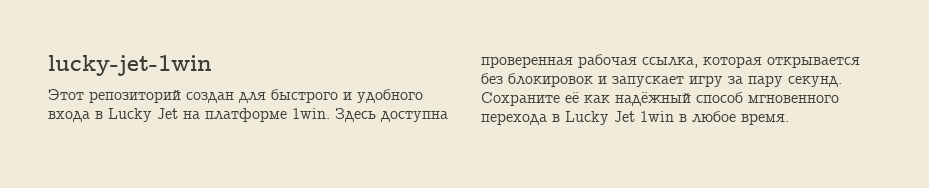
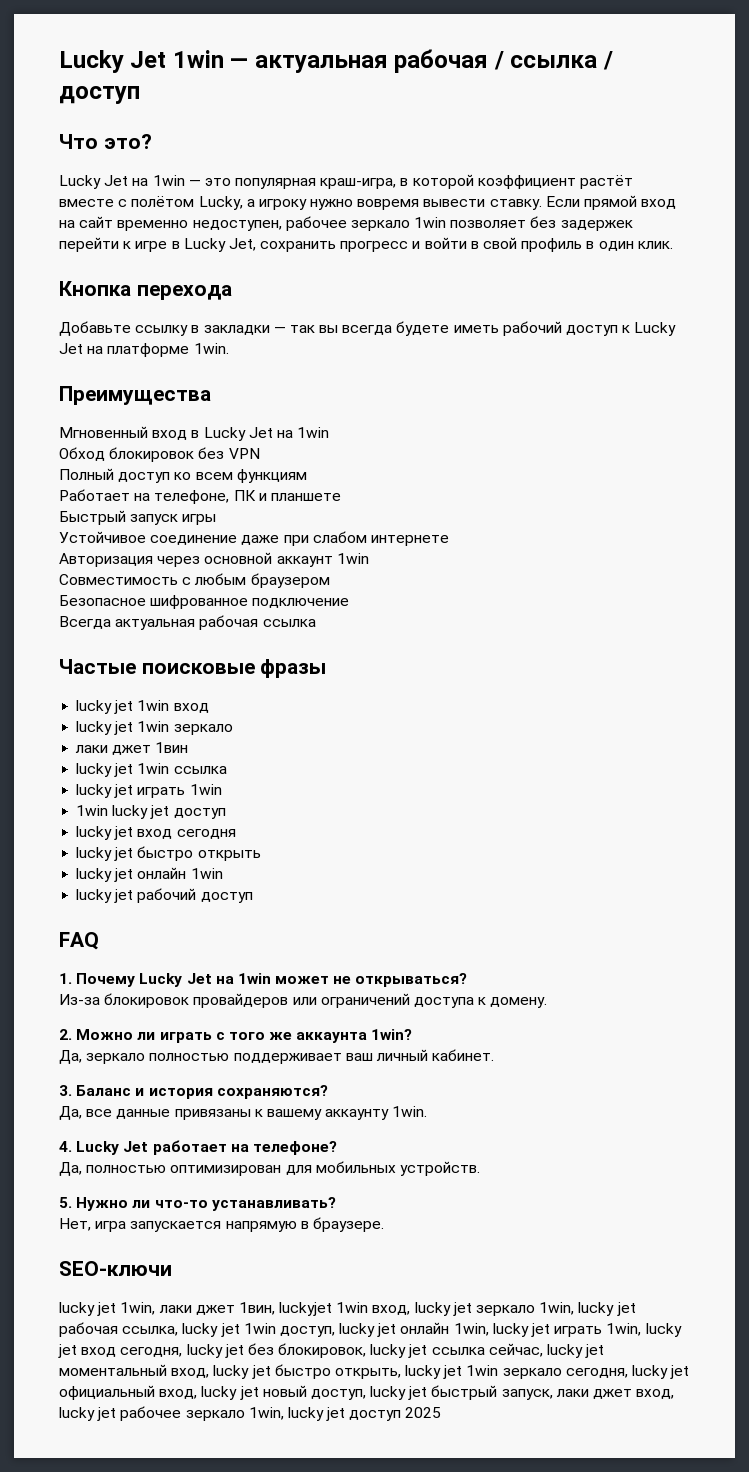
[48,55,212,76] [48,89,423,103] [48,111,103,122] lucky-jet-1win // Этот репозиторий создан для быстрого и удобного входа в -> [59,49,613,73] [59,86,140,104] [59,134,152,149] [59,174,634,189] [59,195,677,210] [59,216,633,231] [59,237,673,252] [59,281,232,300] [59,321,631,336] Lucky Jet 1win — актуальная рабочая / ссылка / доступ // Что это? // Lucky Jet на 1win — это популярная краш-игра, в которой коэффициент растёт вместе с полётом Lucky, а игроку нужно вовремя вывести ставку. Если прямой вход на сайт временно недоступен, рабочее зеркало 1win позволяет без задержек перейти к игре в Lucky Jet, сохранить прогресс и войти в свой профиль в один клик. // Кнопка перехода // Добавьте ссылку в закладки — так вы всегда будете иметь рабочий доступ к
[335,108,448,122] [481,54,860,68] [481,73,842,87] [481,92,839,106] [481,111,789,125] Здесь доступна проверенная рабочая ссылка, которая открывается без блокировок и запускает игру за пару секунд. Сохраните её как надёжный способ мгновенного перехода в Lucky Jet 1win в любое время. -> [59,386,211,405] [59,426,330,441] [59,447,260,462] [59,468,307,483] [59,489,341,504] [59,510,217,525] [59,531,449,546] [59,552,369,567] [59,573,330,588] [59,595,350,609] [59,615,316,630] [59,659,327,678] [76,700,209,714] [76,721,233,735] [75,742,189,755] [76,763,227,777] [76,784,222,798] [76,805,226,819] [76,826,236,840] [76,846,261,861] [76,867,223,882] [76,888,253,903] [59,932,99,950] [59,973,468,987] [59,993,548,1008] [59,1029,413,1043] [59,1049,495,1064] [59,1085,328,1099] [59,1106,428,1120] [59,1140,337,1155] [59,1161,480,1176] [59,1197,336,1211] [59,1217,384,1232] [59,1261,172,1276] [59,1302,636,1316] [59,1322,682,1337] [58,1343,605,1358] [59,1364,690,1379] [59,1385,675,1400] [59,1406,442,1421] // Преимущества // Мгновенный вход в Lucky Jet на 1win // Обход блокировок без VPN // Полный доступ ко всем функциям // Работает на телефоне, ПК и планшете // Быстрый запуск игры // Устойчивое соединение даже при слабом интернете // Авторизация через основной аккаунт 1win // Совместимость с любым браузером // Безопасное шифрованное подключение // Всегда актуальная рабочая ссылка // Частые поисковые фразы // lucky jet 1win вход // lucky jet 1win зеркало // лаки джет 1вин // lucky jet 1win ссылка // lucky jet играть 1win // 1win lucky jet доступ // lucky jet вход сегодня // lucky jet быстро открыть // lucky jet онлайн 1win // lucky jet рабочий доступ // FAQ // 1. Почему Lucky Jet на 1win может не открываться? // Из-за блокировок провайдеров или ограничений доступа к домену. // 2. Можно ли играть с того же аккаунта 1win? // Да, зеркало полностью поддерживает ваш личный кабинет. // 3. Баланс и история сохраняются? // Да, все данные привязаны к вашему аккаунту 1win. // 4. Lucky Jet работает на телефоне? // Да, полностью оптимизирован для мобильных устройств. // 5. Нужно ли что-то устанавливать? // Нет, игра запускается напрямую в браузере. // SEO-ключи // lucky jet 1win, лаки джет 1вин, luckyjet 1win вход, lucky jet зеркало 1win, lucky jet рабочая ссылка, lucky jet 1win доступ, lucky jet онлайн 1win, lucky jet играть 1win, lucky jet вход сегодня, lucky jet без блокировок, lucky jet ссылка сейчас, lucky jet моментальный вход, lucky jet быстро открыть, lucky jet 1win зеркало сегодня, lucky jet официальный вход, lucky jet новый доступ, lucky jet быстрый запуск, лаки джет вход, lucky jet рабочее зеркало 1win, lucky jet доступ 2025

